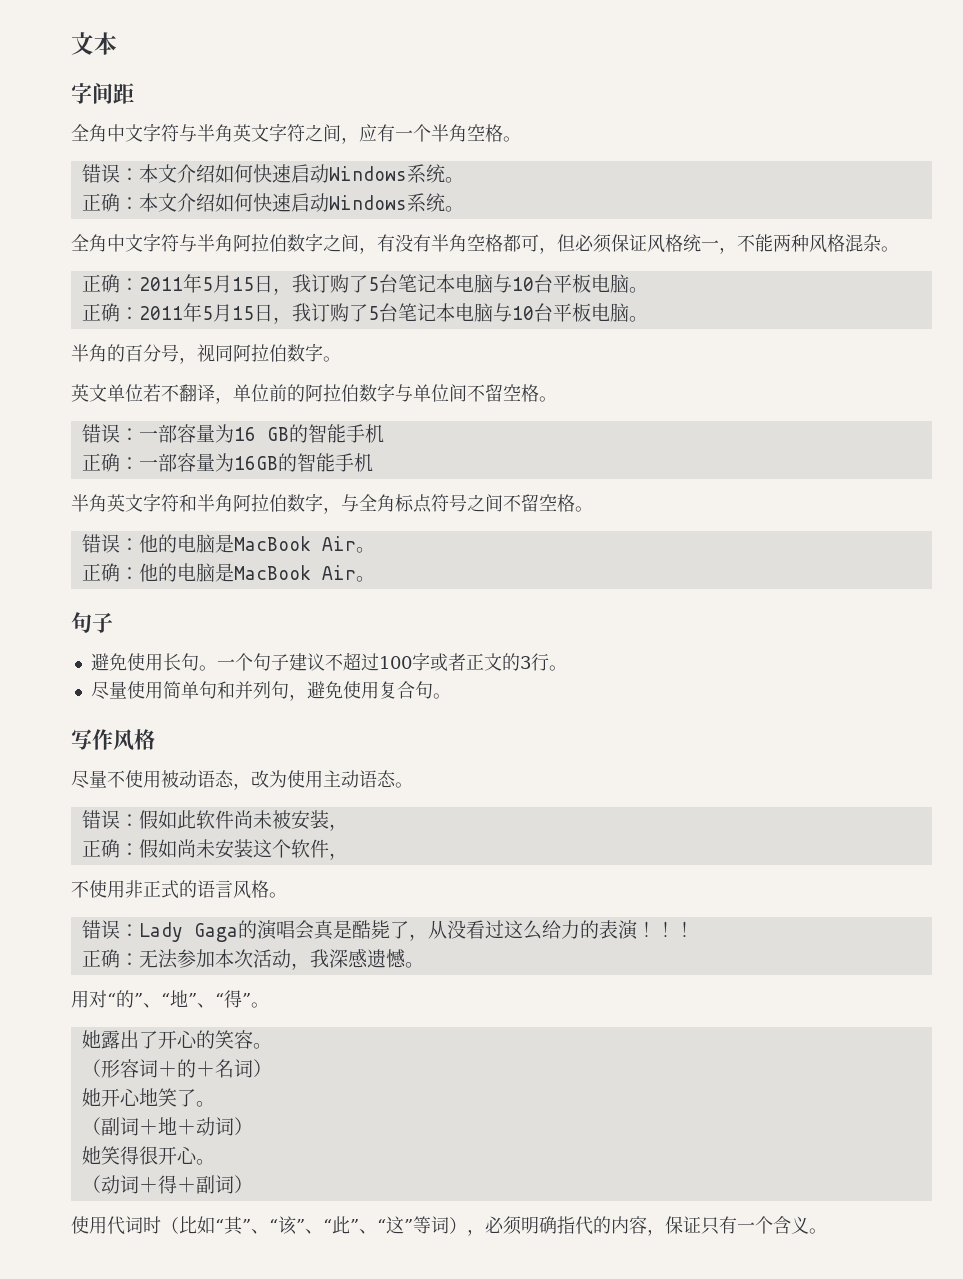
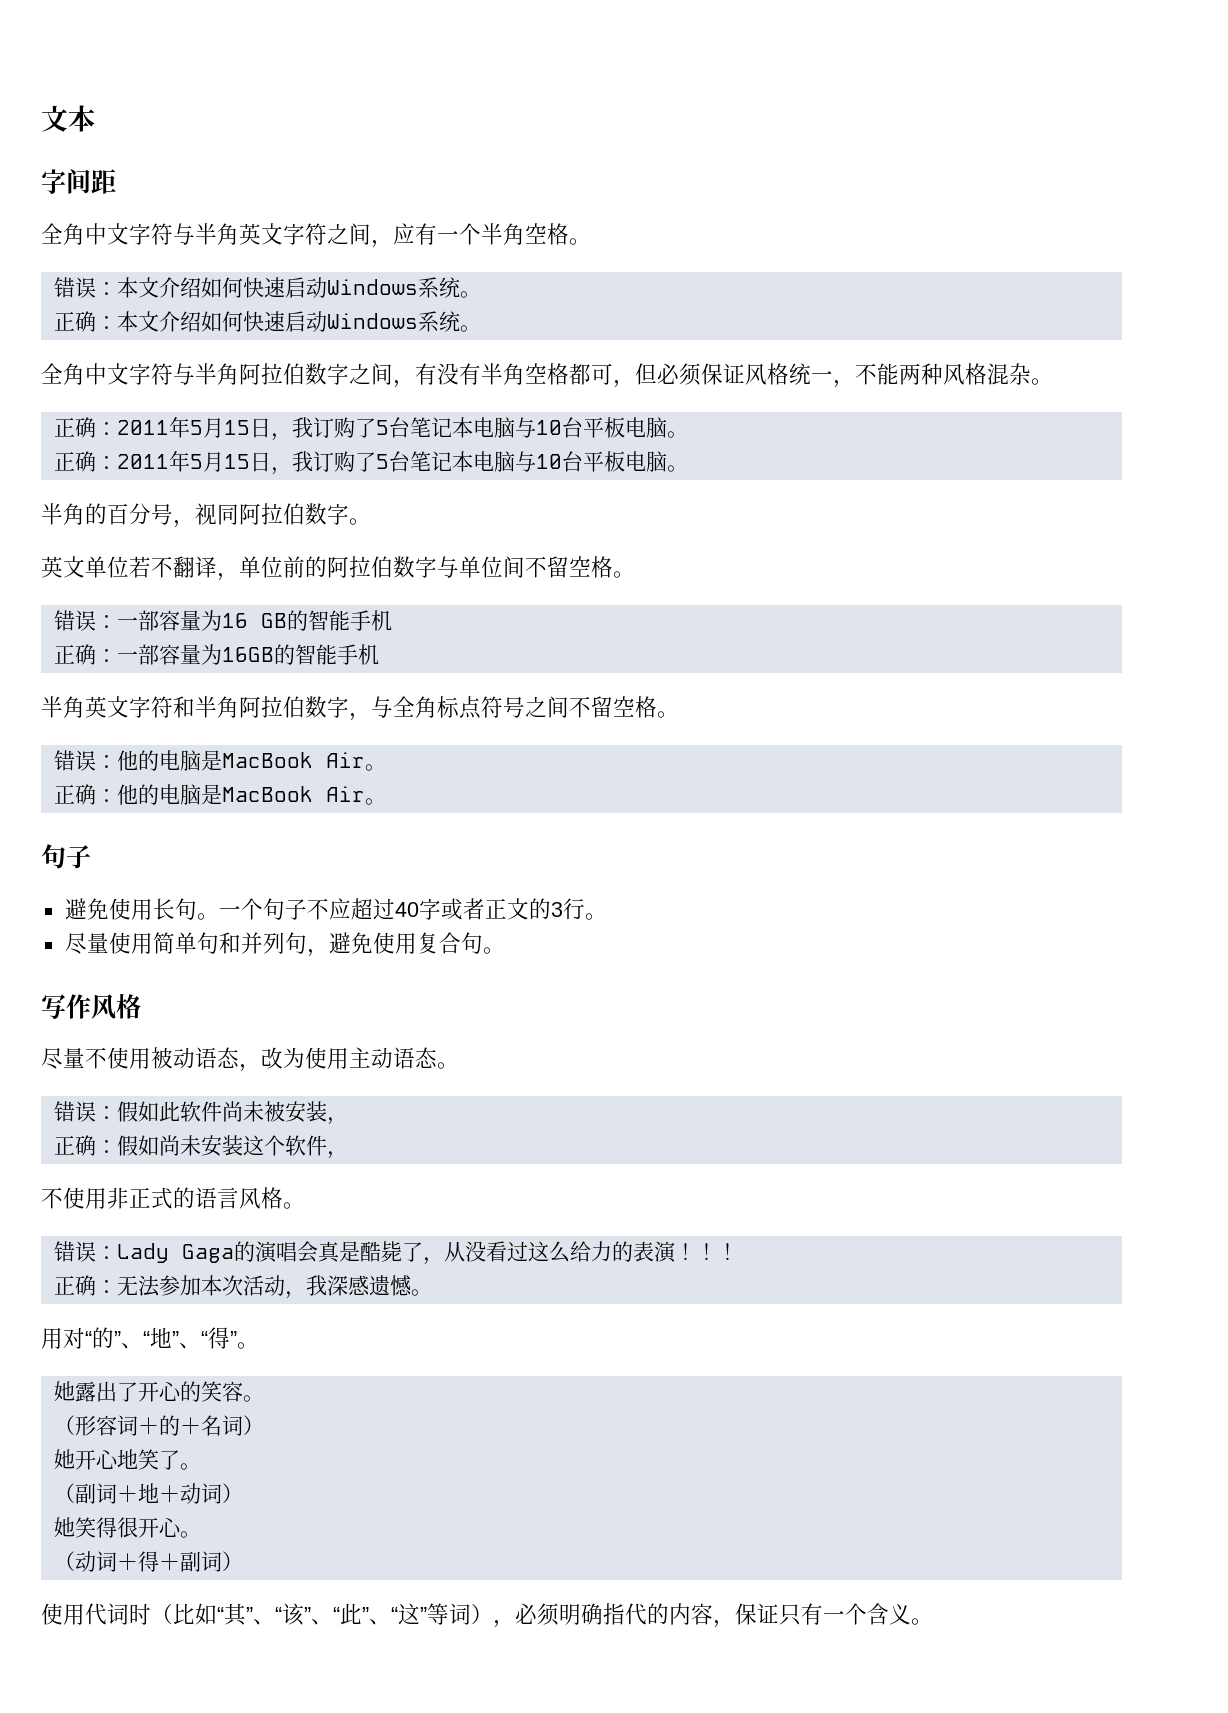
[288,652,412,671] 建议不超过100 -> [306,898,419,920] 不应超过40

